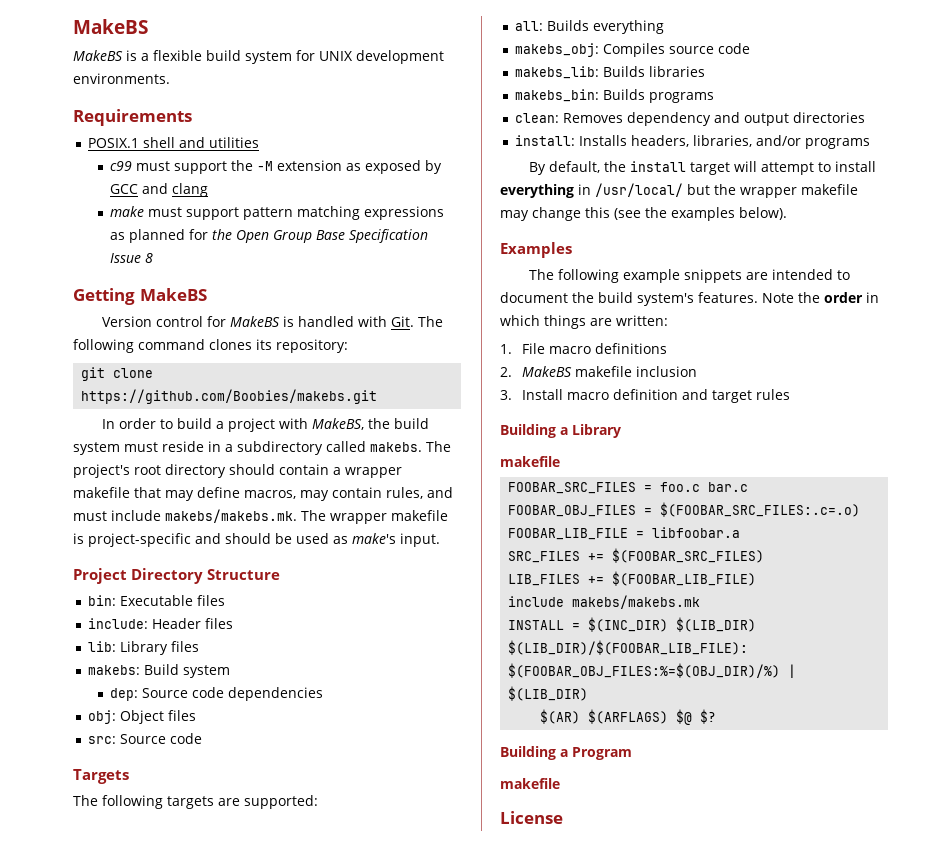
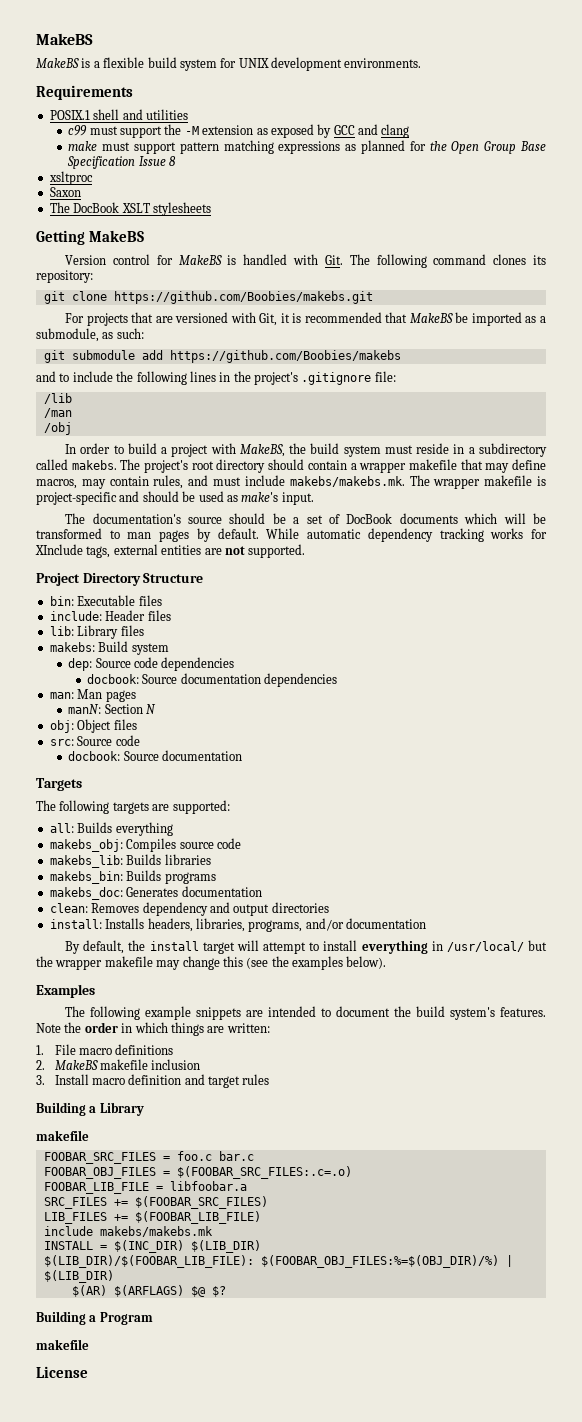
(153, 258) none -> [48,171,93,185] [49,187,81,197] [49,202,211,216] // xsltproc // Saxon // The DocBook XSLT stylesheets
(378, 396) none -> [65,312,546,326] [36,328,144,342] [43,350,401,363] [36,371,396,385] [43,393,72,404] [43,408,72,418] [43,422,72,435] // For projects that are versioned with Git, it is recommended that MakeBS be imported as a submodule, as such: // git submodule add https://github.com/Boobies/makebs // and to include the following lines in the project's .gitignore file: // /lib // /man // /obj
(440, 540) none -> [65,513,546,524] [36,528,548,542] [35,544,306,558] // The documentation's source should be a set of DocBook documents which will be transformed to man pages by default. While automatic dependency tracking works for XInclude tags, external entities are not supported.
(323, 694) none -> [86,673,338,687] [49,689,136,702] [68,704,157,714] // docbook: Source documentation dependencies // man: Man pages // manN: Section N
(202, 738) none -> [68,750,243,761] // docbook: Source documentation
(714, 97) none -> [49,886,262,900] // makebs_doc: Generates documentation
[755,135,870,149] and/or programs -> [248,918,426,932] programs, and/or documentation

